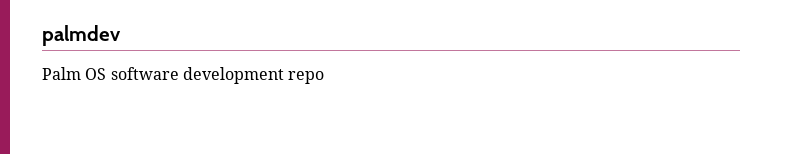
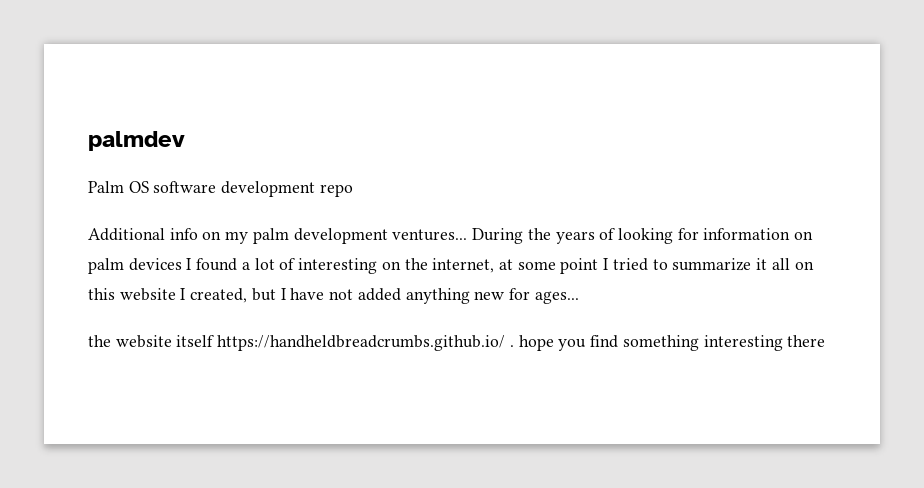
(325, 77) none -> [88,228,814,244] [88,258,814,274] [88,288,579,304] [88,335,826,351] // Additional info on my palm development ventures... During the years of looking for information on palm devices I found a lot of interesting on the internet, at some point I tried to summarize it all on this website I created, but I have not added anything new for ages... // the website itself https://handheldbreadcrumbs.github.io/ . hope you find something interesting there

